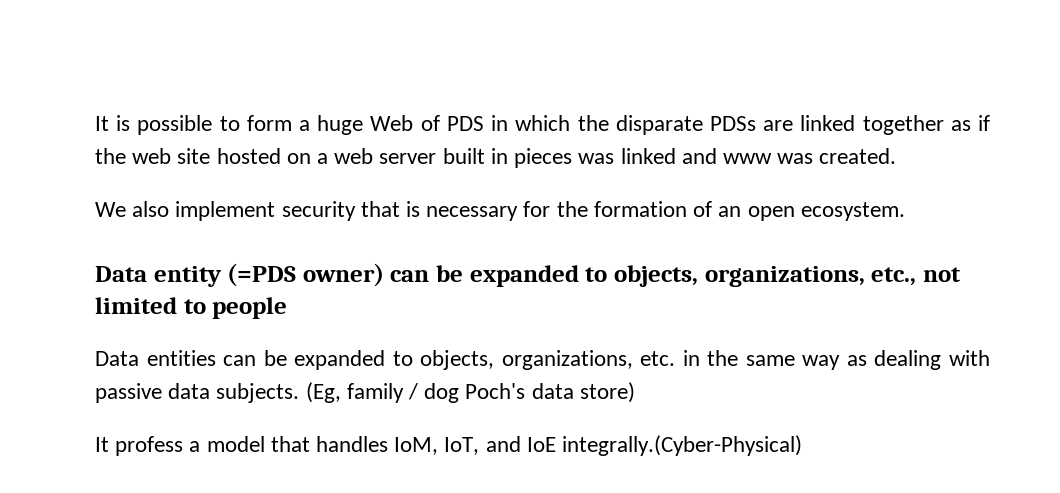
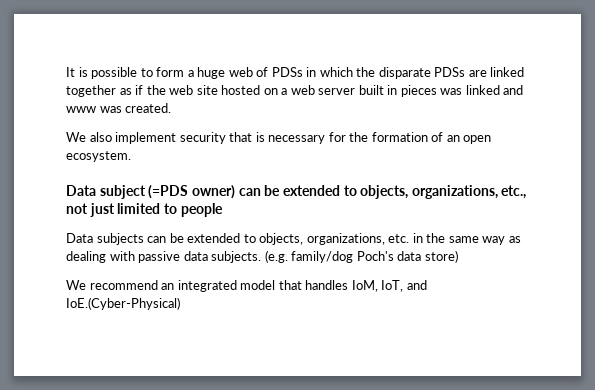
[370,115,484,131] Web of PDS -> [228,67,303,77] web of PDSs
[153,266,222,287] entity -> [99,185,146,199] subject
[469,265,579,287] expanded -> [282,185,340,196] extended
(961, 274) none -> [89,203,115,217] just
[146,350,386,370] entities can be expanded -> [96,233,241,245] subjects can be extended
[305,382,460,403] (Eg, family / dog -> [264,250,354,263] (e.g. family/dog
[95,436,201,456] It profess a -> [66,280,237,292] We recommend an integrated
[526,435,803,456] IoE integrally.(Cyber-Physical) -> [66,297,180,310] IoE.(Cyber-Physical)

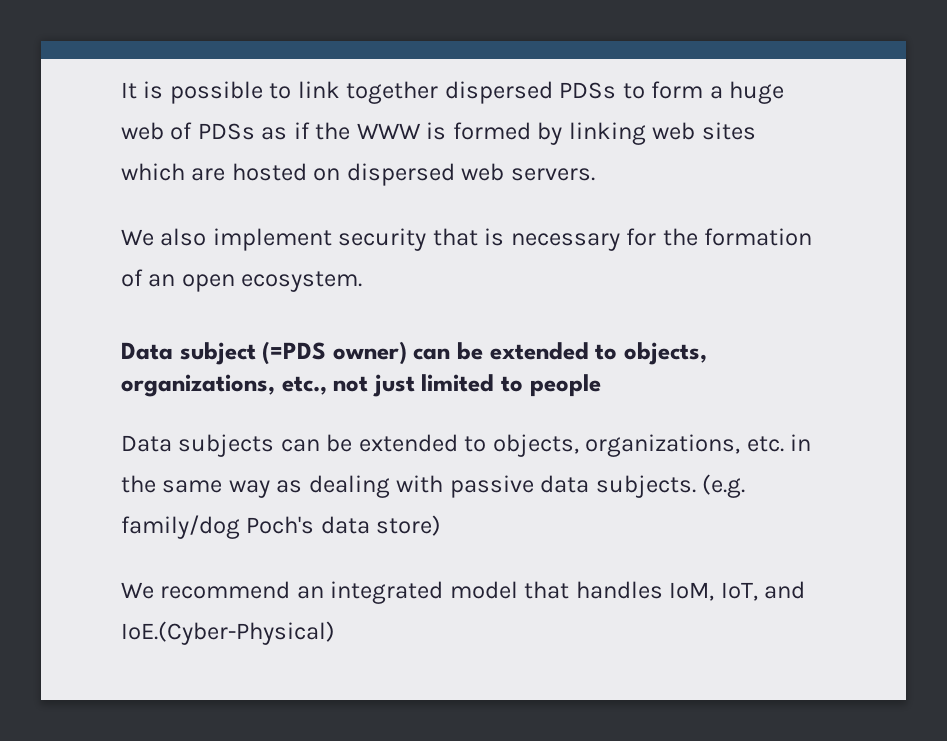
(153, 72) none -> [297,81,645,104] link together dispersed PDSs to
[306,67,525,79] [66,85,524,97] [66,103,172,113] in which the disparate PDSs are linked together as if the web site hosted on a web server built in pieces was linked and www was created. -> [261,122,756,145] [121,163,595,186] as if the WWW is formed by linking web sites which are hosted on dispersed web servers.

